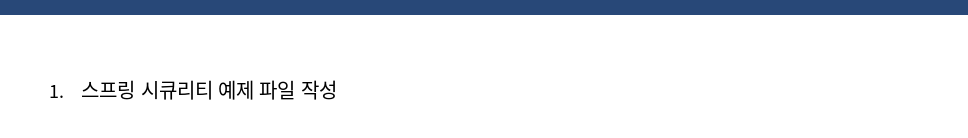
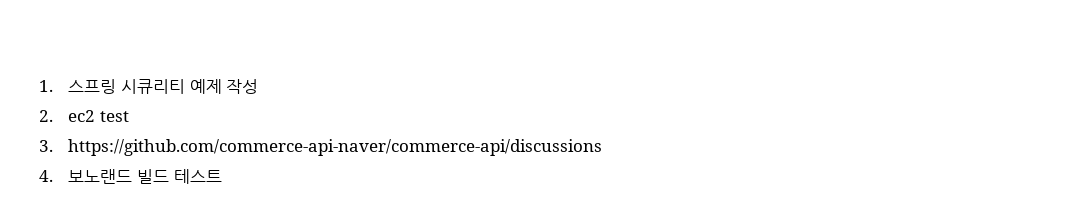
[259,80,296,100] 파일 -> (222, 86) none
(337, 90) none -> [39,110,130,122] [39,139,603,156] [39,169,222,184] // 2. ec2 test // 3. https://github.com/commerce-api-naver/commerce-api/discussions // 4. 보노랜드 빌드 테스트

